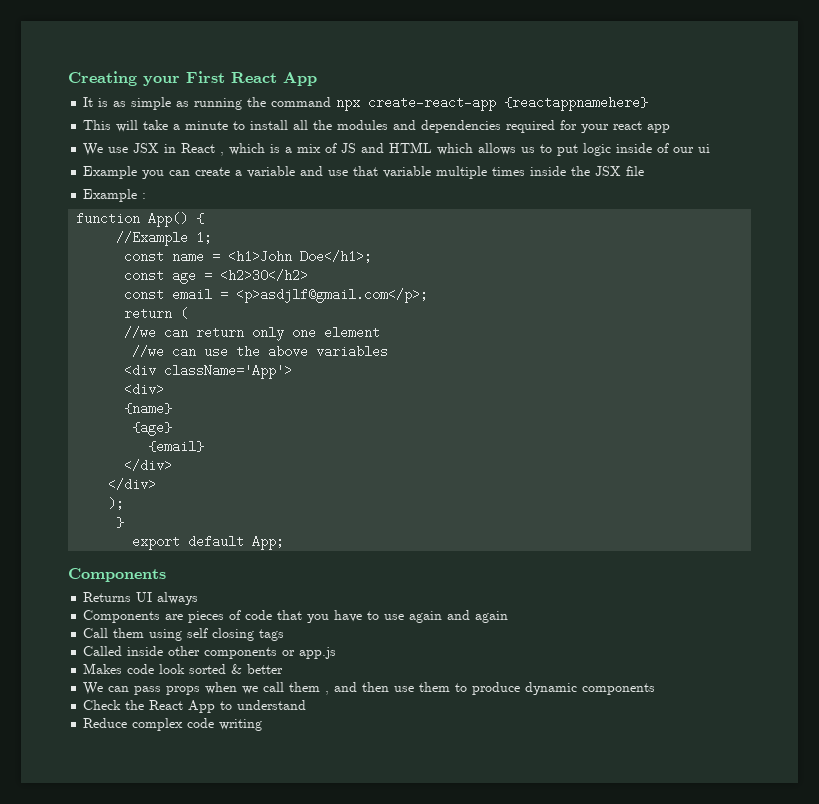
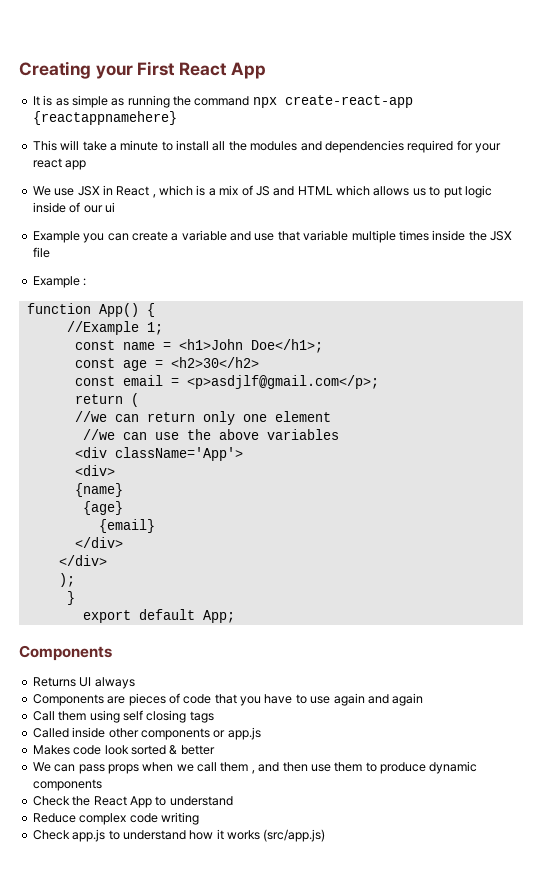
(263, 725) none -> [32,829,326,842] // Check app.js to understand how it works (src/app.js)

